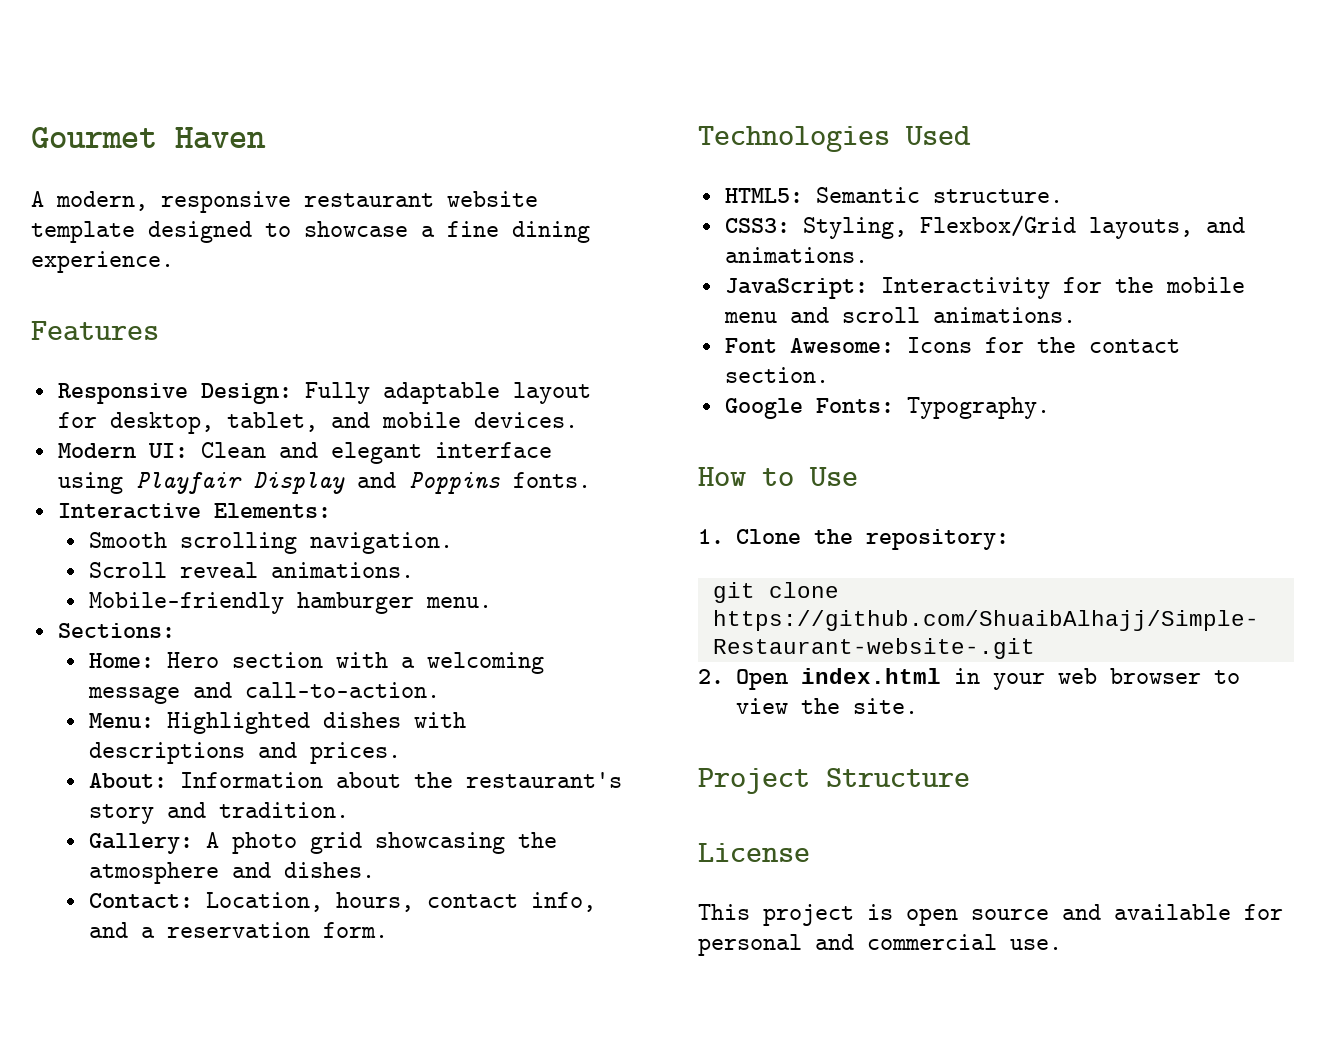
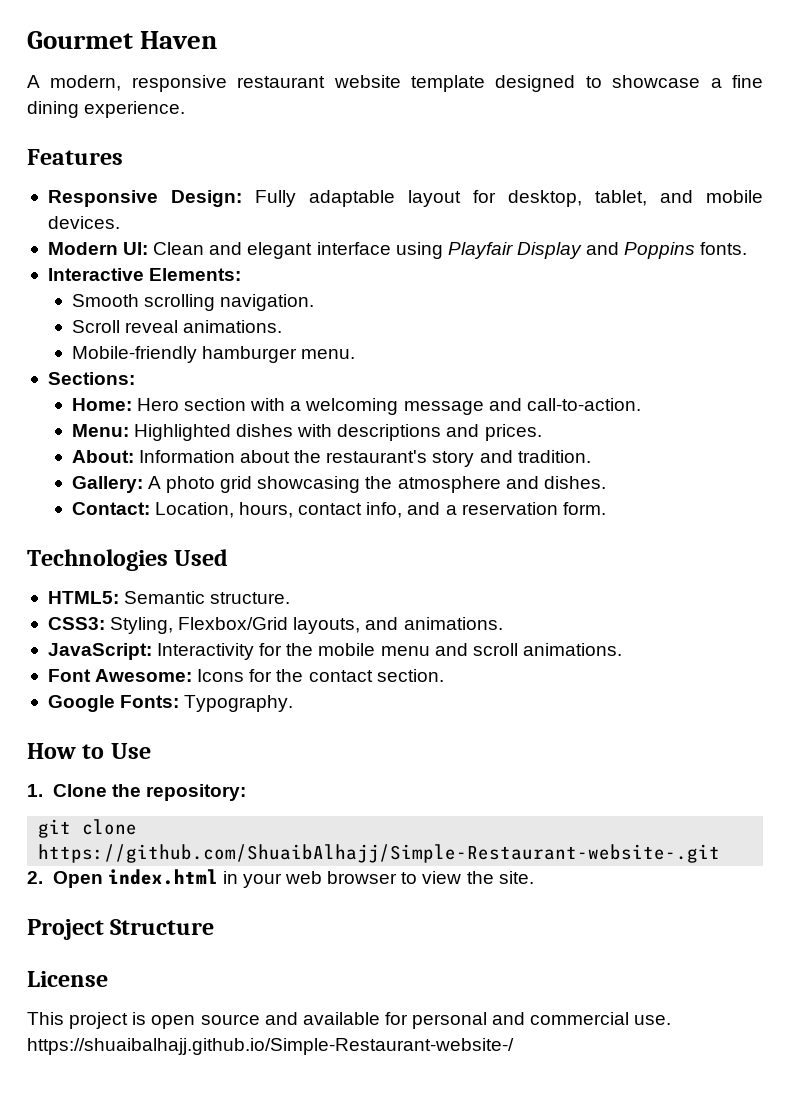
(1062, 944) none -> [27,1038,514,1055] https://shuaibalhajj.github.io/Simple-Restaurant-website-/

